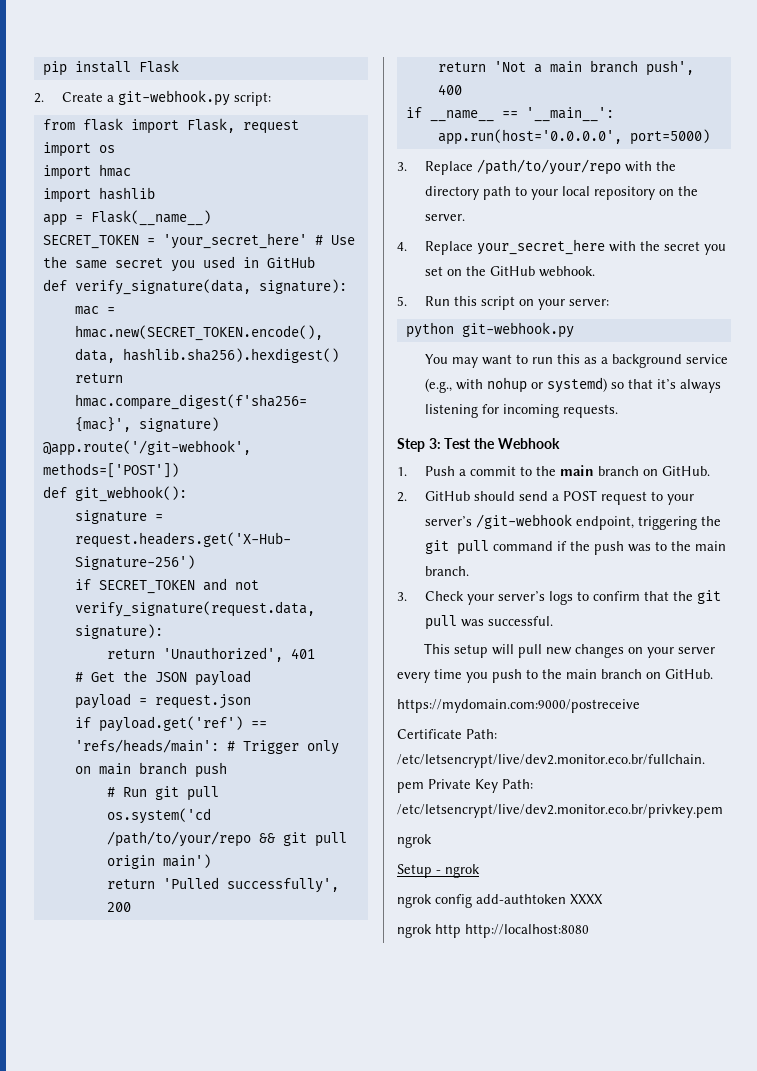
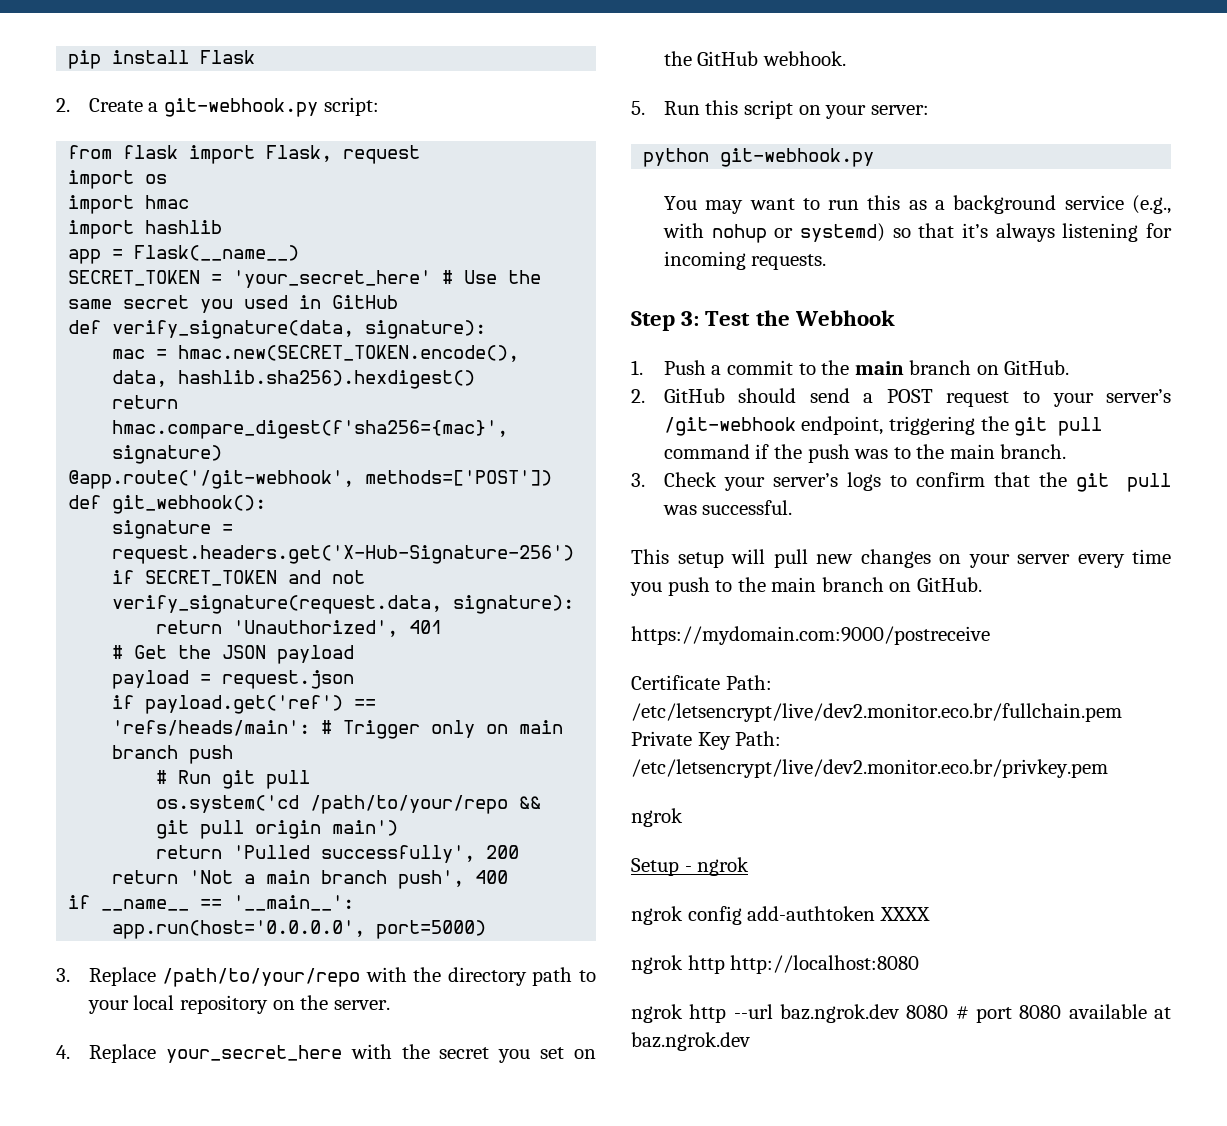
(589, 931) none -> [631,1004,1171,1023] [631,1032,750,1051] // ngrok http --url baz.ngrok.dev 8080 # port 8080 available at baz.ngrok.dev

